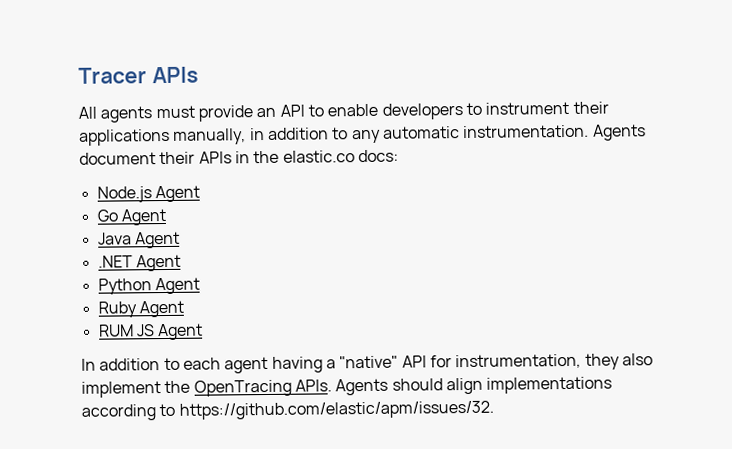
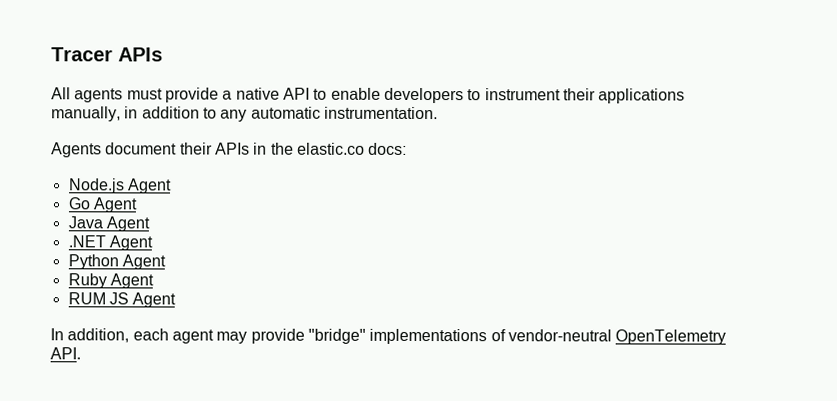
[256,107,277,118] an -> [222,87,280,100] a native
(590, 131) none -> (438, 113) //
[99,353,653,374] [81,376,613,398] [81,400,494,421] addition to each agent having a "native" API for instrumentation, they also implement the OpenTracing APIs. Agents should align implementations according to https://github.com/elastic/apm/issues/32. -> [67,328,727,345] [50,347,81,360] addition, each agent may provide "bridge" implementations of vendor-neutral OpenTelemetry API.

